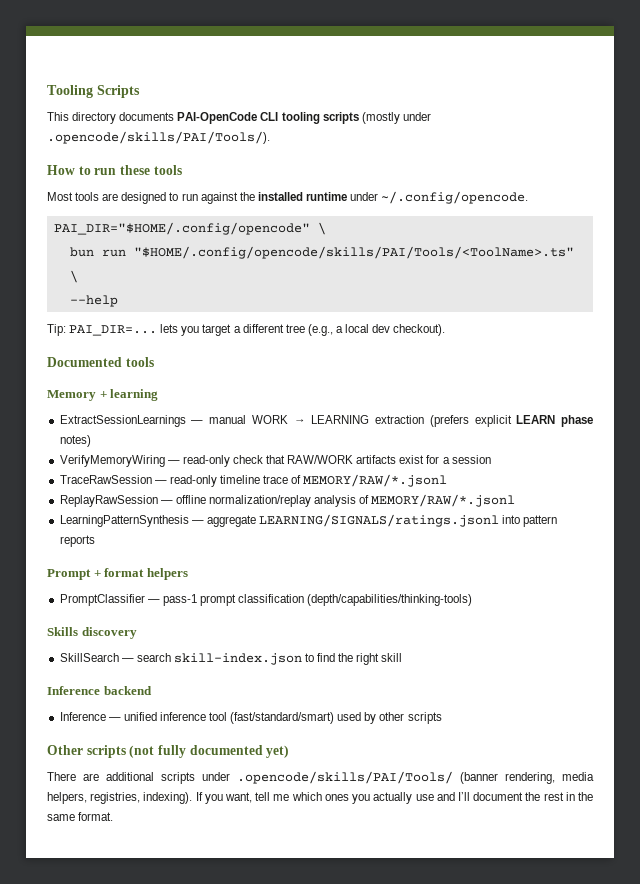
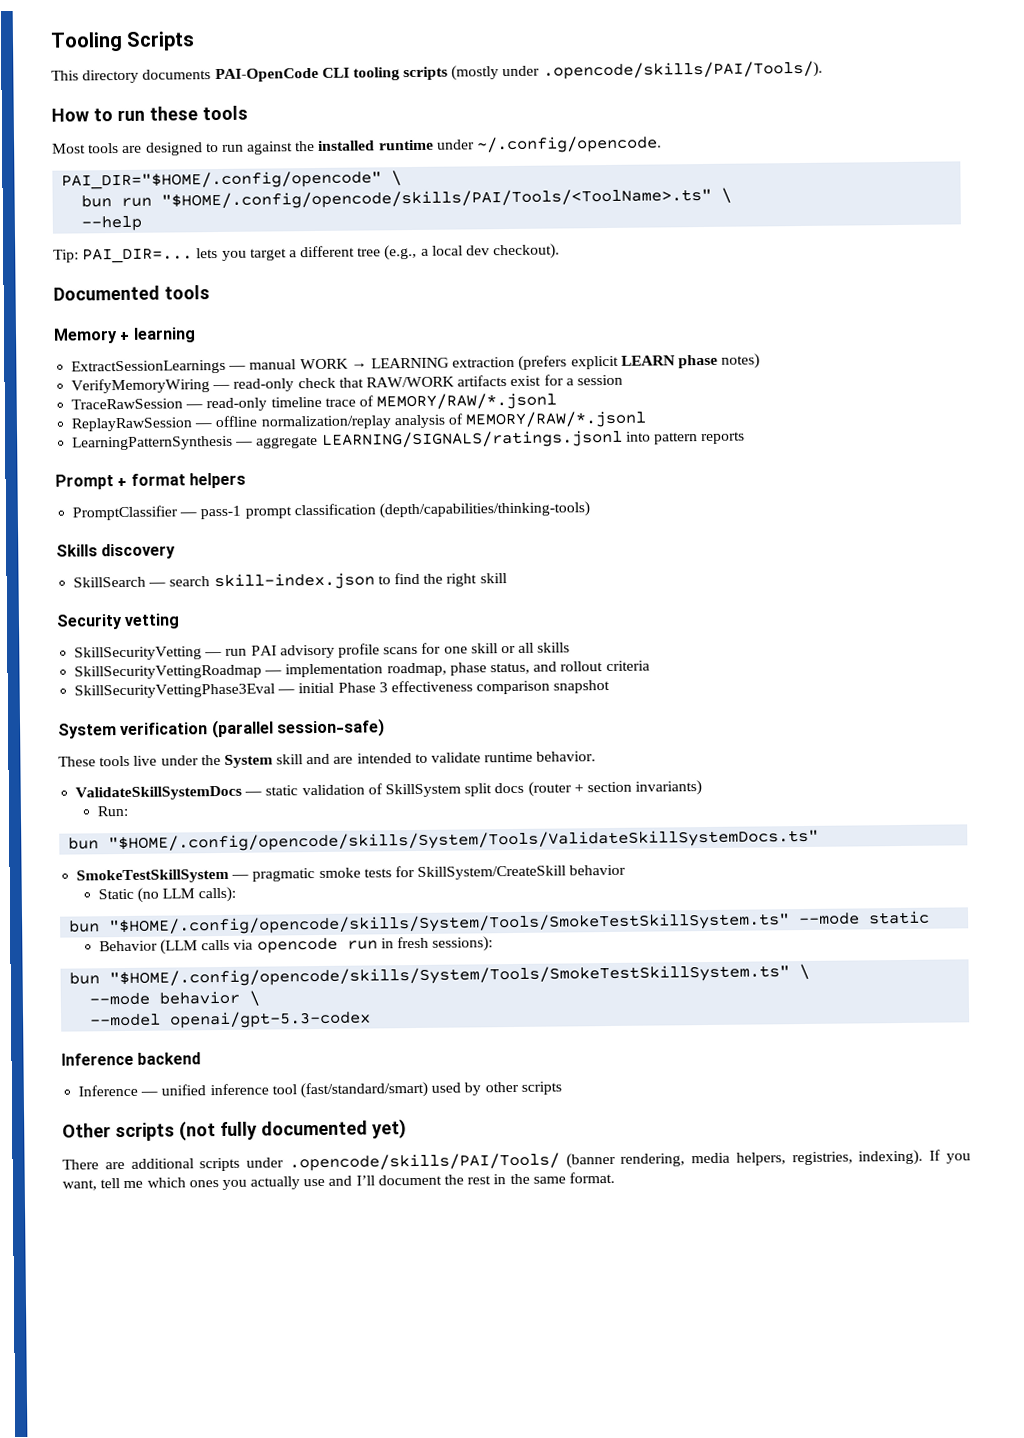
(403, 657) none -> [56,613,181,630] [74,642,571,661] [74,660,650,680] [74,679,611,699] [58,718,385,739] [58,751,597,768] [75,780,703,801] [96,805,128,817] [68,828,820,853] [76,864,627,884] [97,886,237,903] [69,910,931,936] [98,936,494,955] [69,963,811,988] [89,990,261,1006] [90,1010,372,1029] // Security vetting // SkillSecurityVetting — run PAI advisory profile scans for one skill or all skills // SkillSecurityVettingRoadmap — implementation roadmap, phase status, and rollout criteria // SkillSecurityVettingPhase3Eval — initial Phase 3 effectiveness comparison snapshot // System verification (parallel session-safe) // These tools live under the System skill and are intended to validate runtime behavior. // ValidateSkillSystemDocs — static validation of SkillSystem split docs (router + section invariants) // Run: // bun "$HOME/.config/opencode/skills/System/Tools/ValidateSkillSystemDocs.ts" // SmokeTestSkillSystem — pragmatic smoke tests for SkillSystem/CreateSkill behavior // Static (no LLM calls): // bun "$HOME/.config/opencode/skills/System/Tools/SmokeTestSkillSystem.ts" --mode static // Behavior (LLM calls via opencode run in fresh sessions): // bun "$HOME/.config/opencode/skills/System/Tools/SmokeTestSkillSystem.ts" \ // --mode behavior \ // --model openai/gpt-5.3-codex

